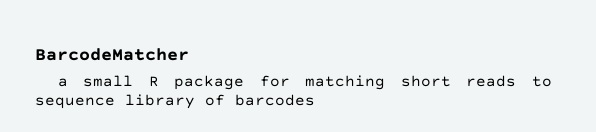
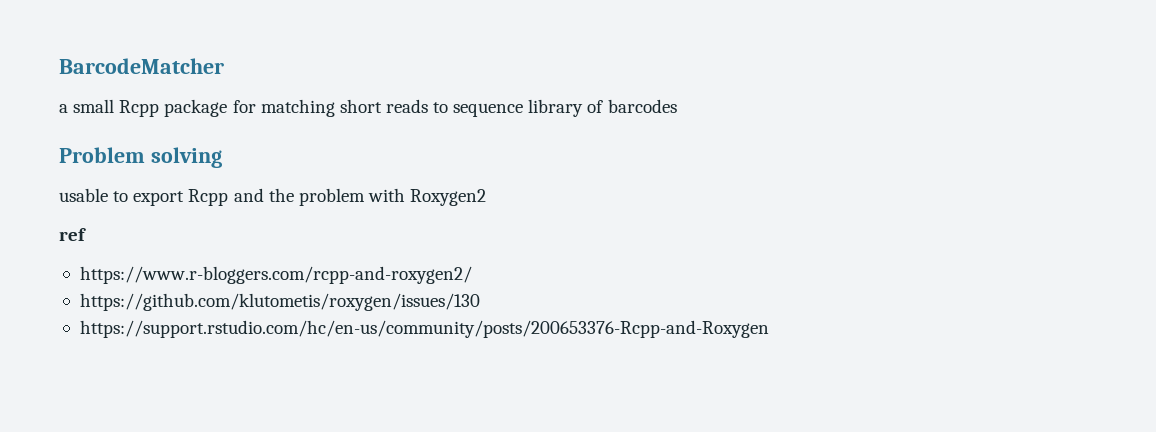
[148,76,159,87] R -> [119,100,160,117] Rcpp
(315, 100) none -> [59,147,222,168] [59,188,487,206] [59,228,86,241] [79,266,472,284] [79,293,480,311] [79,320,769,338] // Problem solving // usable to export Rcpp and the problem with Roxygen2 // ref // https://www.r-bloggers.com/rcpp-and-roxygen2/ // https://github.com/klutometis/roxygen/issues/130 // https://support.rstudio.com/hc/en-us/community/posts/200653376-Rcpp-and-Roxygen

